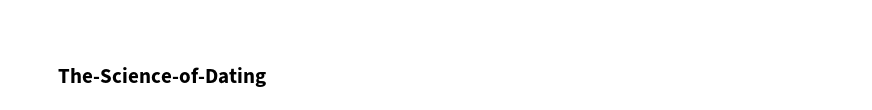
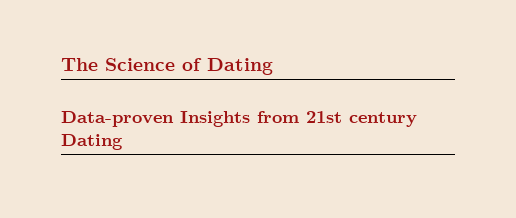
[58,67,266,87] The-Science-of-Dating -> [61,58,273,75] [61,111,417,127] [61,134,123,150] The Science of Dating // Data-proven Insights from 21st century Dating

